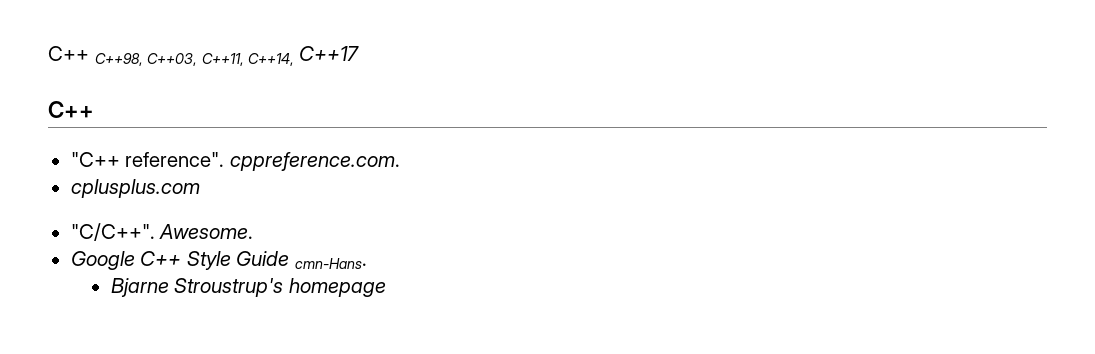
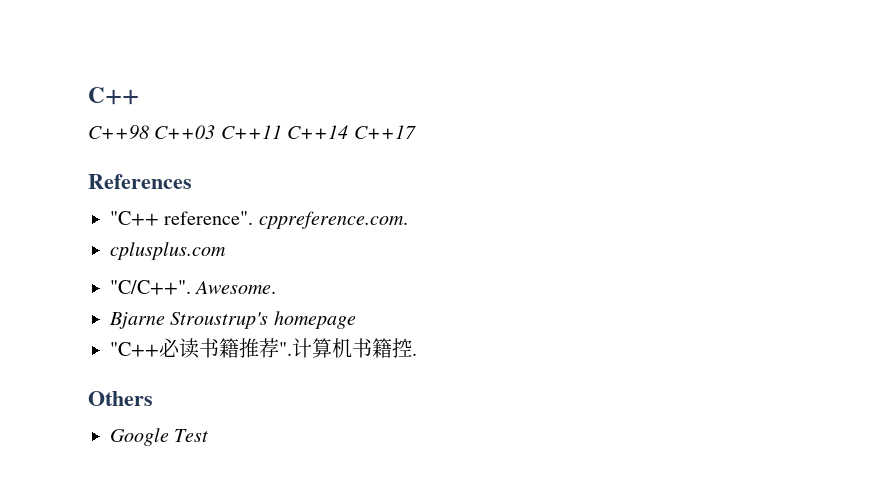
[48,46,294,66] C++ C++98, C++03, C++11, C++14, -> [88,87,139,105] [88,125,349,139] C++ // C++98 C++03 C++11 C++14
[48,101,94,118] C++ -> [88,174,192,189] References
[70,251,367,270] [110,278,386,297] Google C++ Style Guide cmn-Hans. // Bjarne Stroustrup's homepage -> [109,311,356,329] [110,338,417,359] [88,391,153,406] [110,428,209,446] Bjarne Stroustrup's homepage // "C++必读书籍推荐".计算机书籍控. // Others // Google Test

